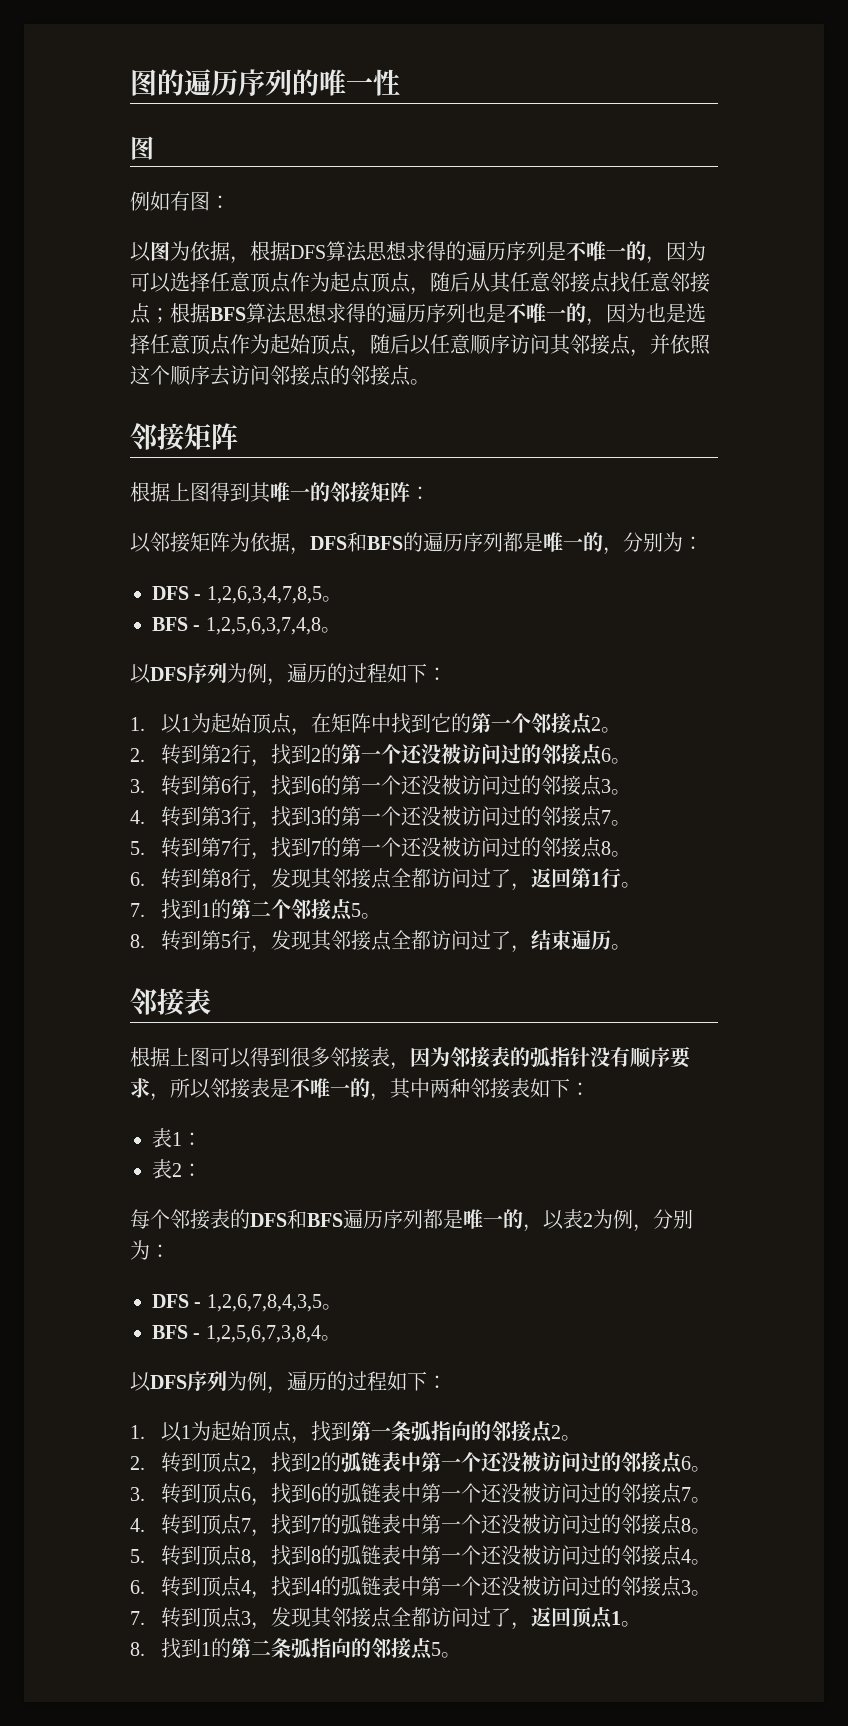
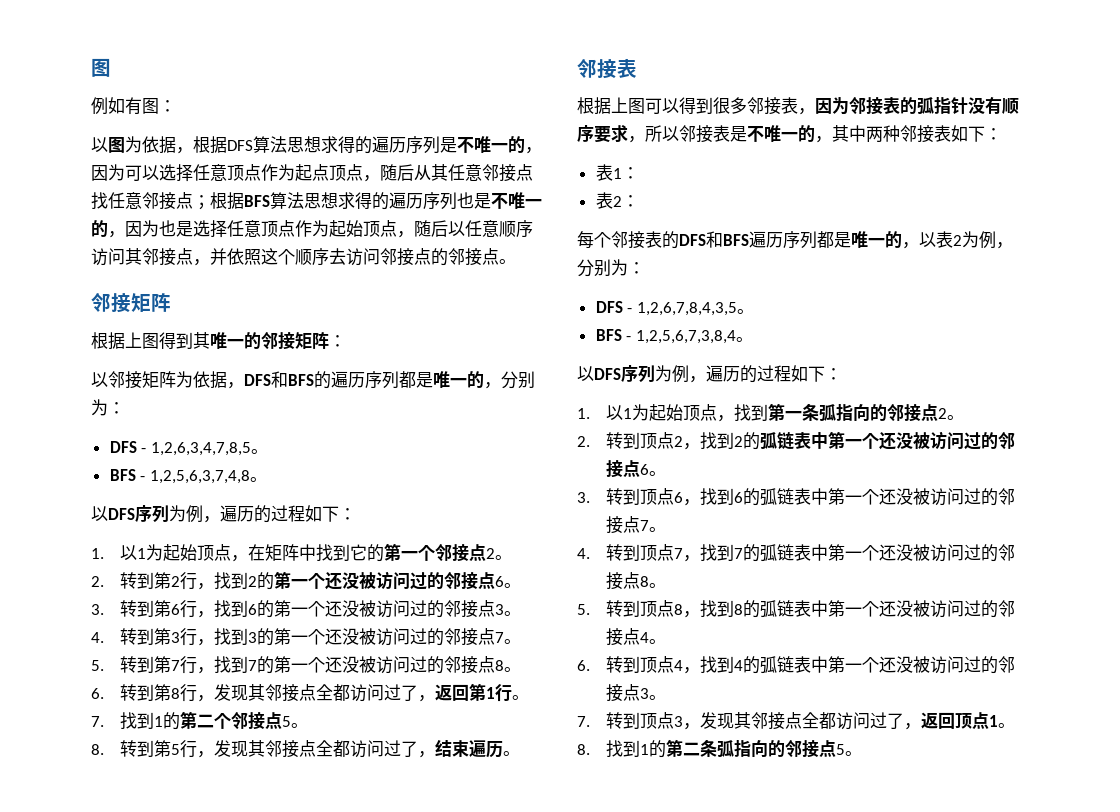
[130,69,400,96] [130,136,154,160] 图的遍历序列的唯一性 // 图 -> [91,58,111,77] 图

